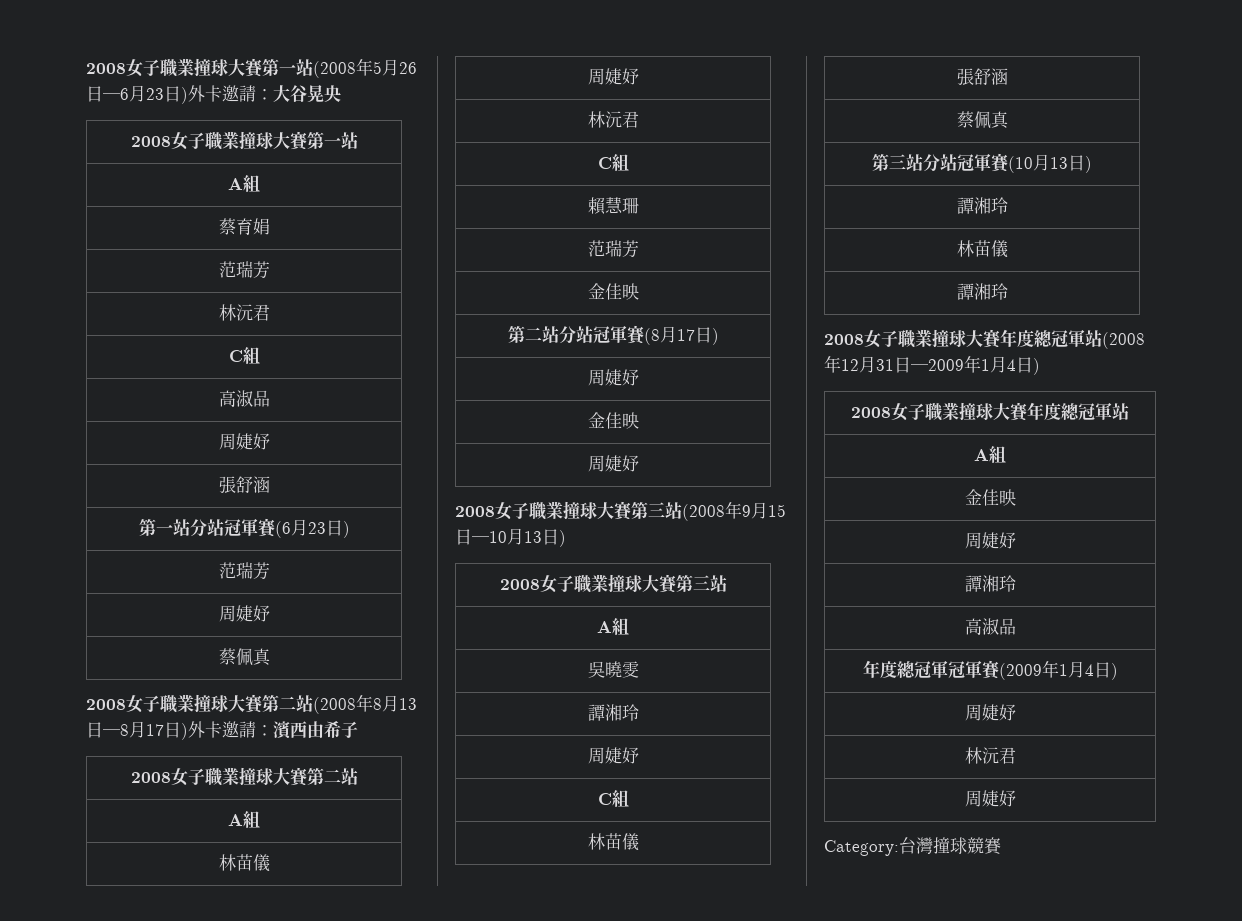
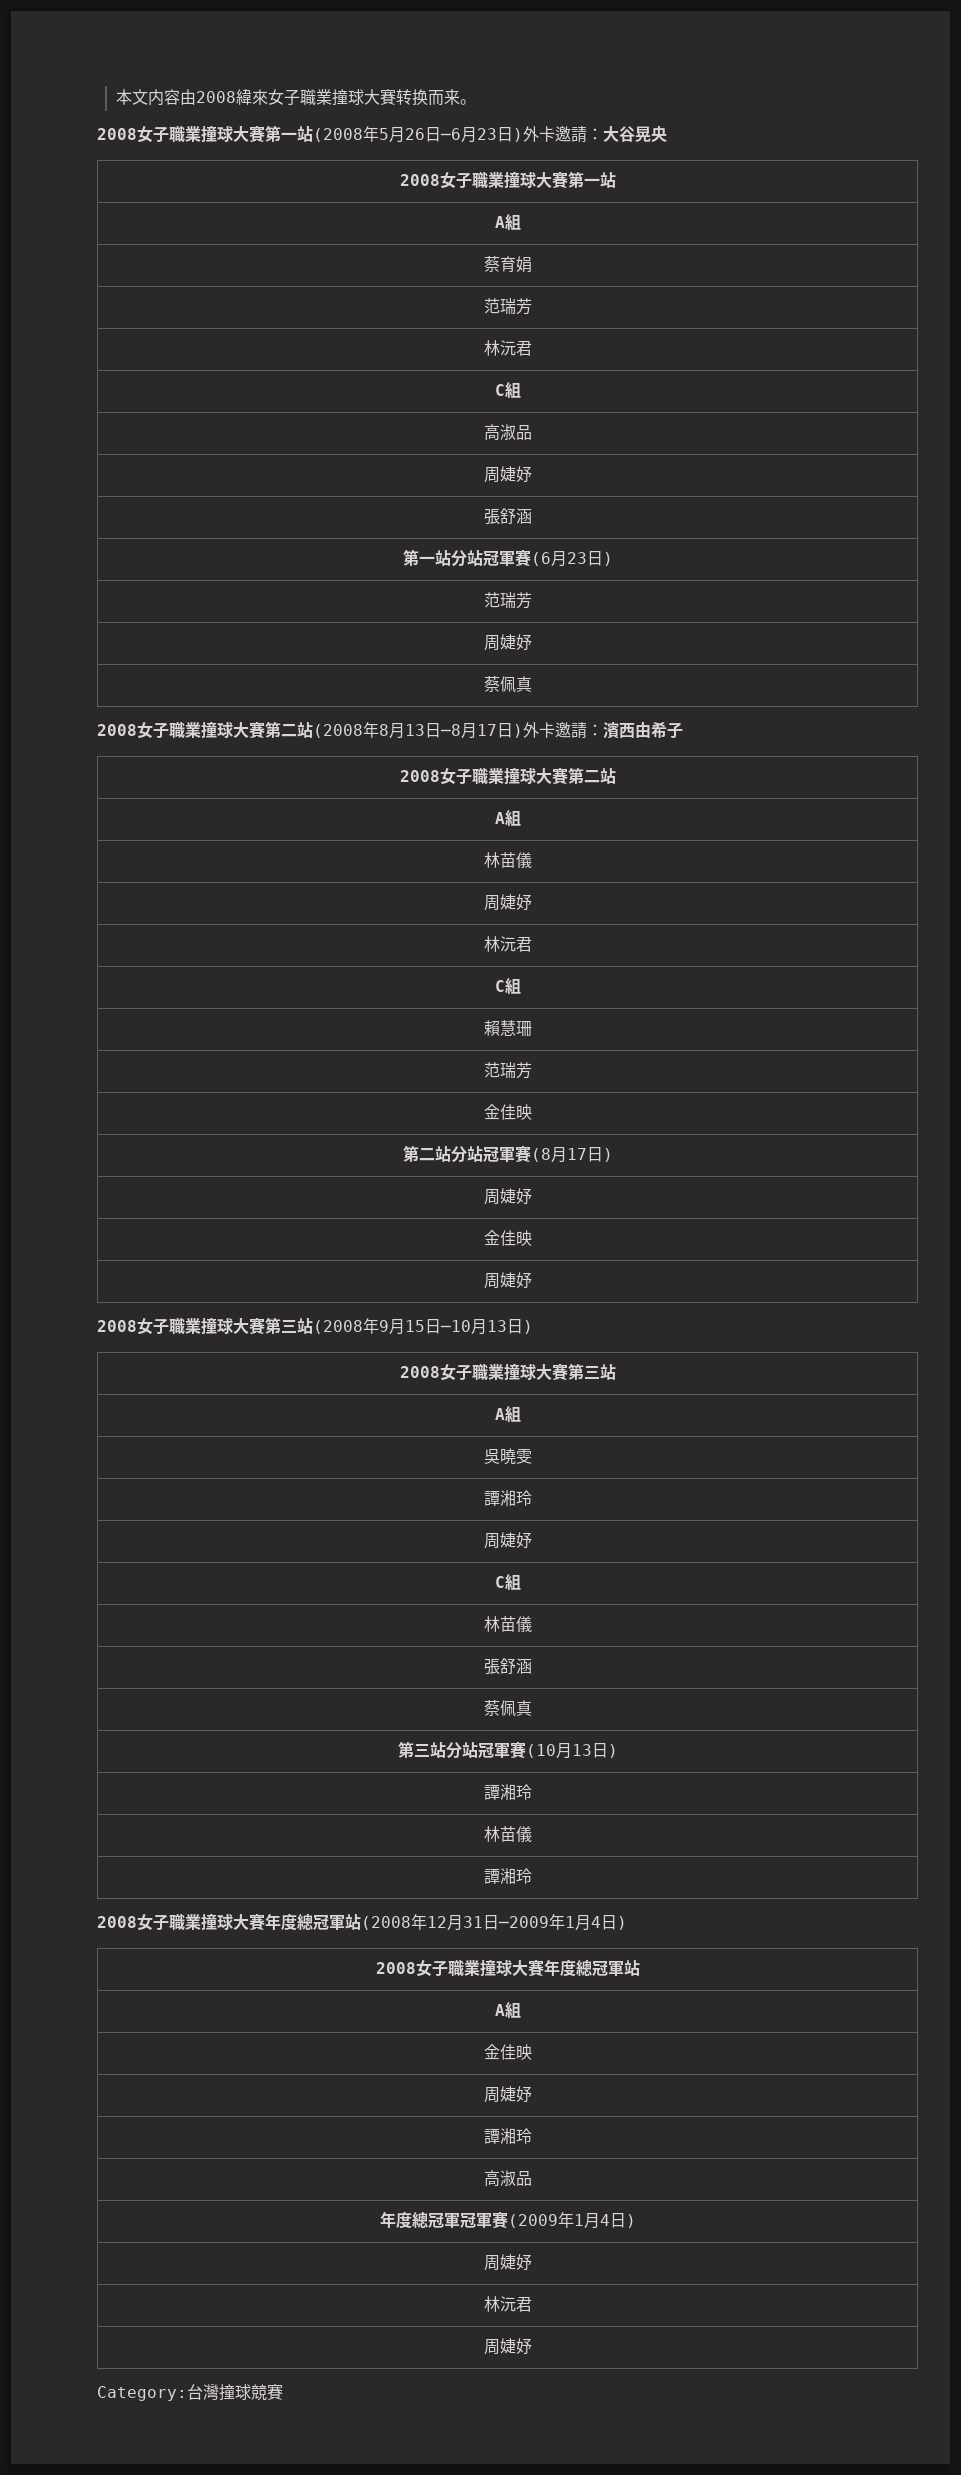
(86, 68) none -> [116,89,477,106] 本文内容由2008緯來女子職業撞球大賽转换而来。 //

